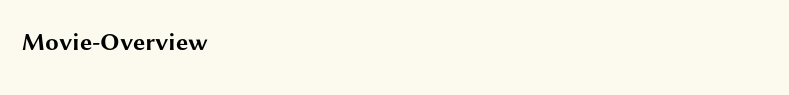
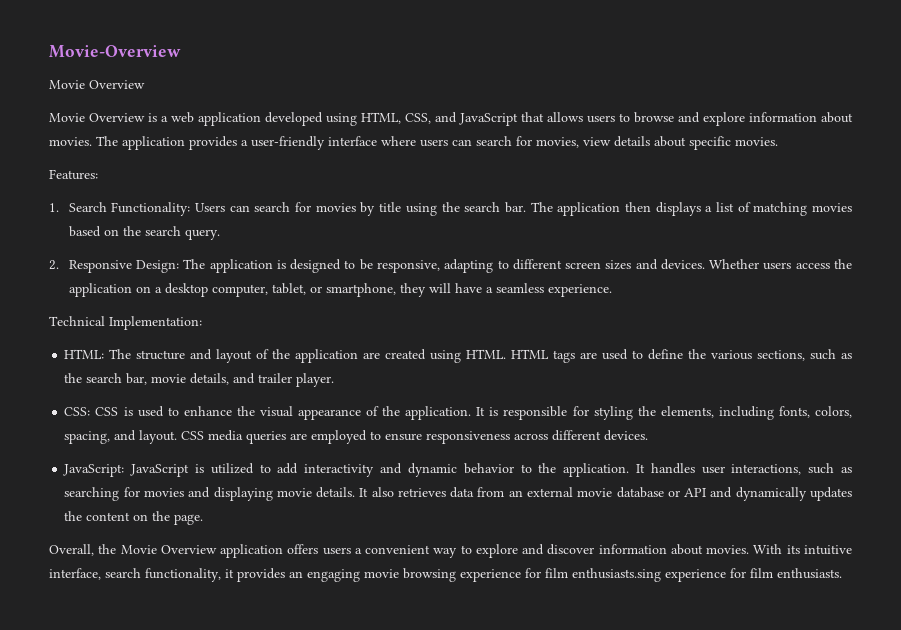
(208, 41) none -> [49,80,145,89] [49,112,853,126] [49,136,778,150] [49,169,98,180] [49,202,852,216] [68,226,220,240] [49,259,853,273] [68,283,612,297] [49,316,202,330] [64,349,853,363] [64,373,335,387] [64,406,853,420] [64,430,649,444] [63,463,853,477] [64,487,852,501] [64,511,204,525] [49,544,853,558] [49,568,842,582] // Movie Overview // Movie Overview is a web application developed using HTML, CSS, and JavaScript that allows users to browse and explore information about movies. The application provides a user-friendly interface where users can search for movies, view details about specific movies. // Features: // 1. Search Functionality: Users can search for movies by title using the search bar. The application then displays a list of matching movies based on the search query. // 2. Responsive Design: The application is designed to be responsive, adapting to different screen sizes and devices. Whether users access the application on a desktop computer, tablet, or smartphone, they will have a seamless experience. // Technical Implementation: // HTML: The structure and layout of the application are created using HTML. HTML tags are used to define the various sections, such as the search bar, movie details, and trailer player. // CSS: CSS is used to enhance the visual appearance of the application. It is responsible for styling the elements, including fonts, colors, spacing, and layout. CSS media queries are employed to ensure responsiveness across different devices. // JavaScript: JavaScript is utilized to add interactivity and dynamic behavior to the application. It handles user interactions, such as searching for movies and displaying movie details. It also retrieves data from an external movie database or API and dynamically updates the content on the page. // Overall, the Movie Overview application offers users a convenient way to explore and discover information about movies. With its intuitive interface, search functionality, it provides an engaging movie browsing experience for film enthusiasts.sing experience for film enthusiasts.

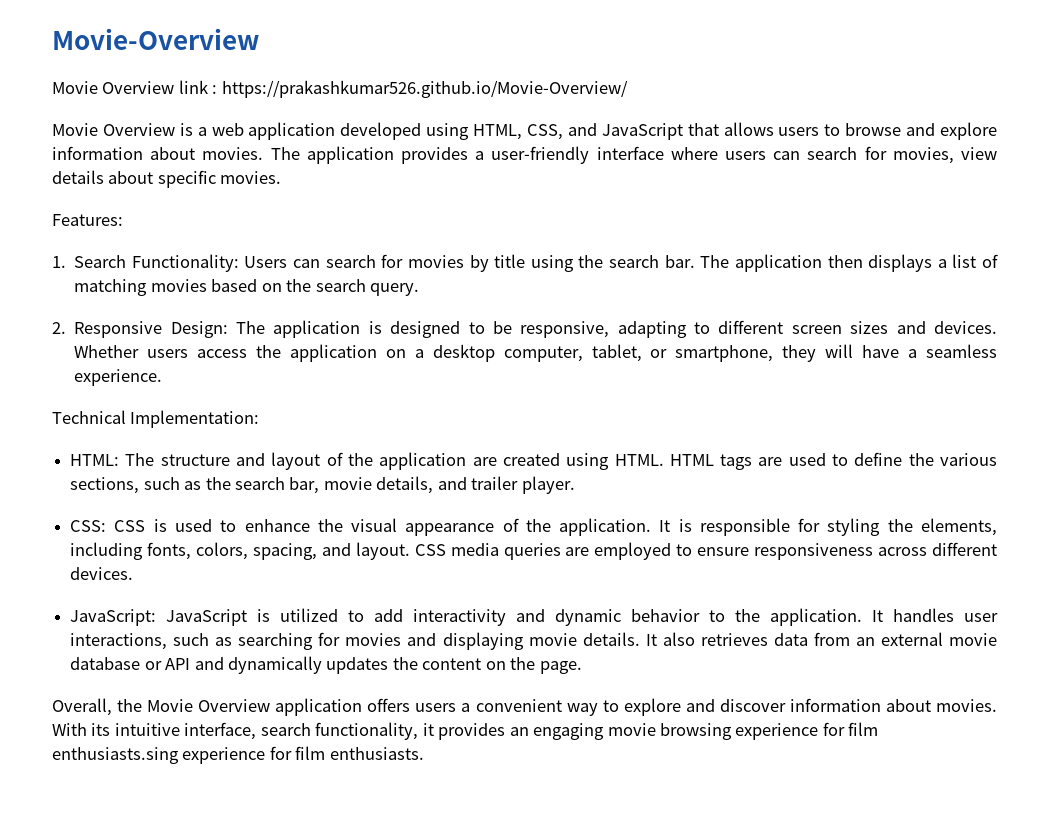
(145, 84) none -> [178,80,628,98] link : https://prakashkumar526.github.io/Movie-Overview/

